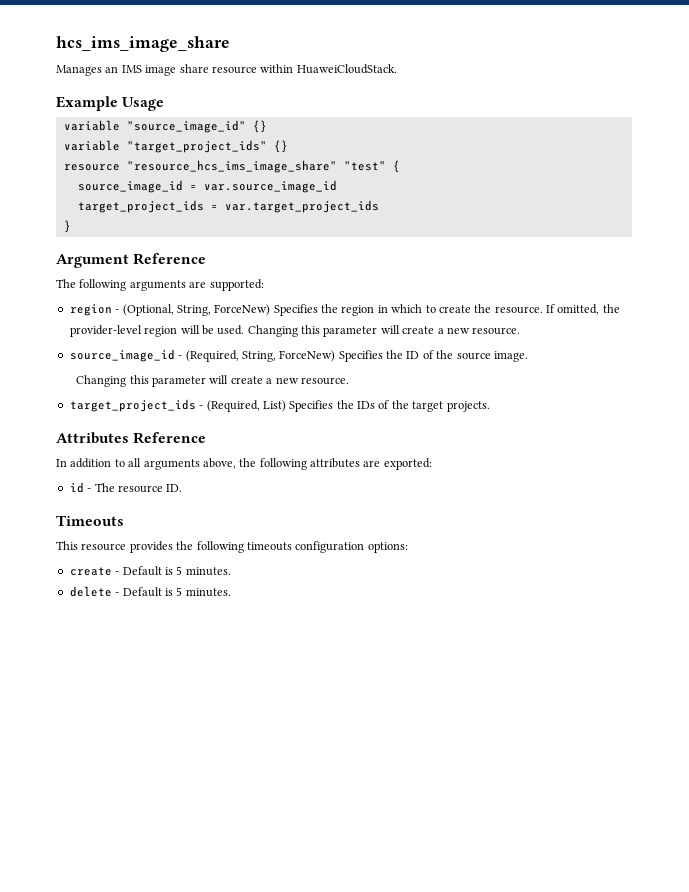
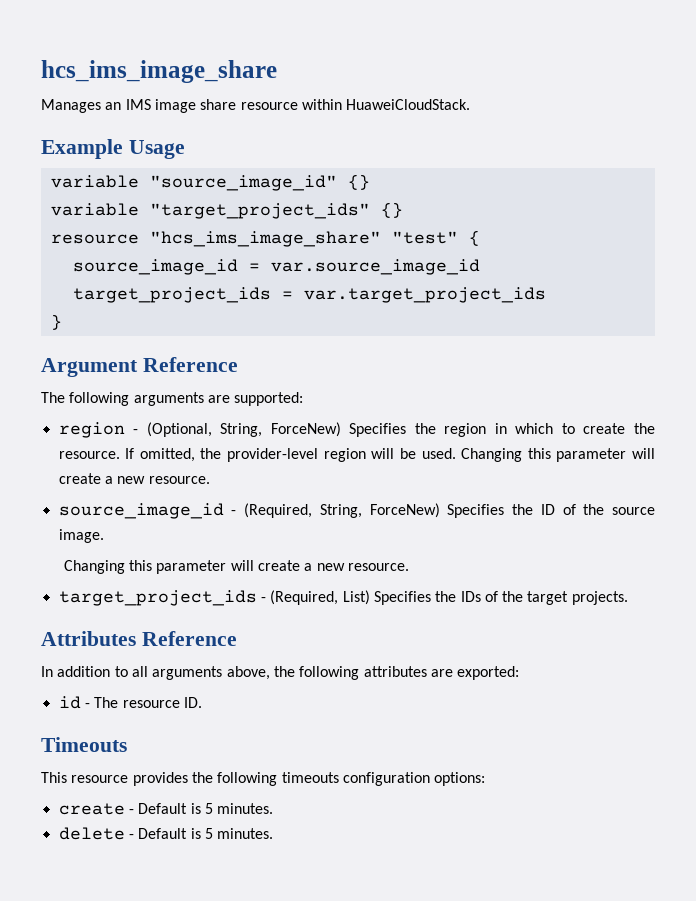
[126,160,337,173] "resource_hcs_ims_image_share" -> [149,231,381,247] "hcs_ims_image_share"

